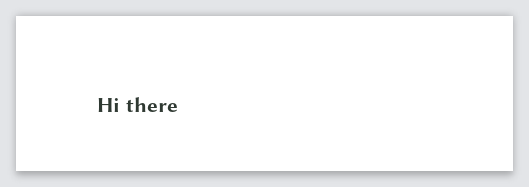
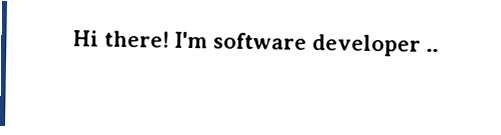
[125,97,178,112] there -> [104,30,439,57] there! I'm software developer ..

